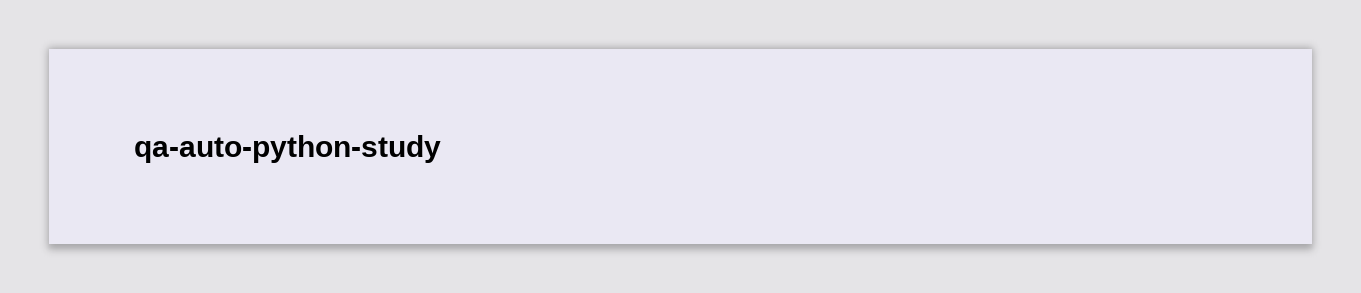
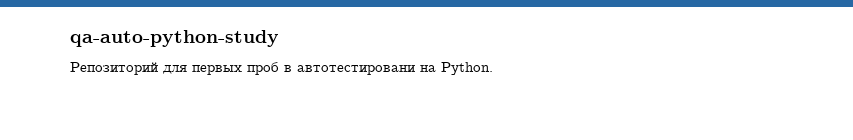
(441, 149) none -> [70,62,493,75] // Репозиторий для первых проб в автотестировани на Python.

